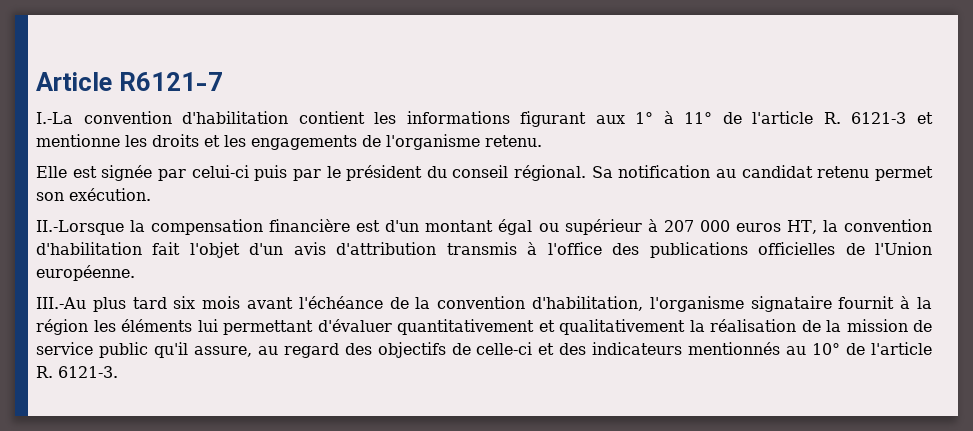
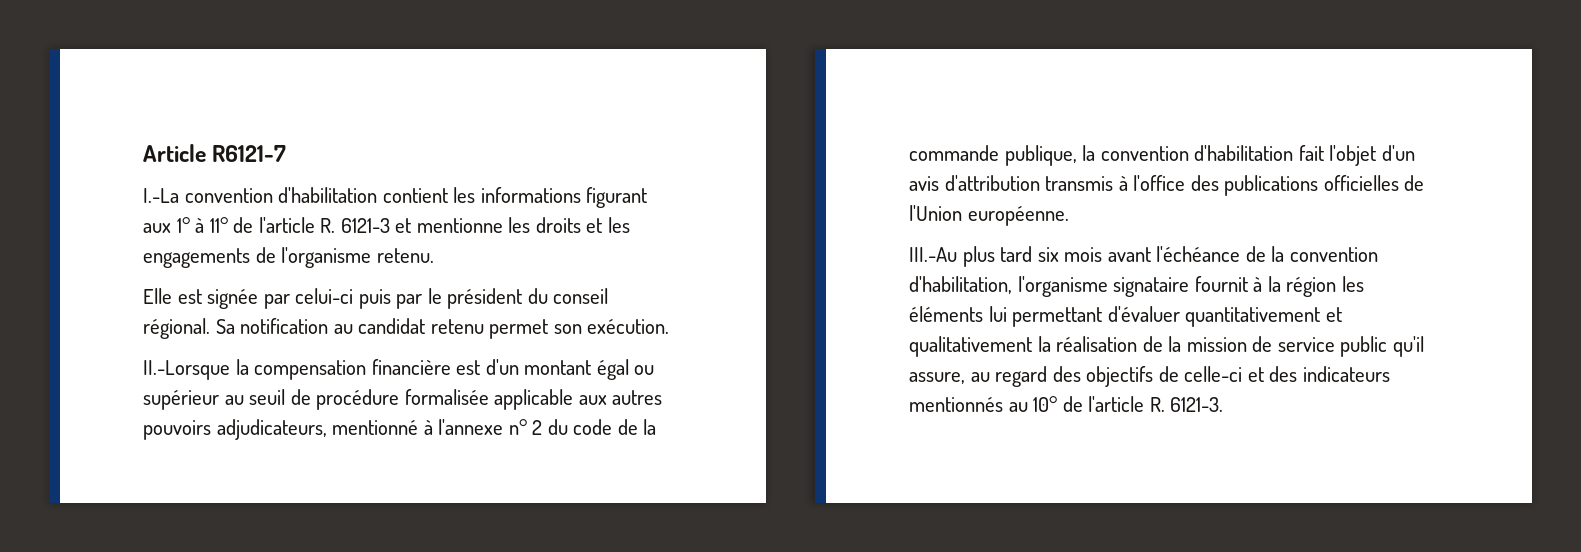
[647,219,817,234] à 207 000 euros HT, -> [224,389,663,410] [143,419,657,440] [909,145,1077,166] au seuil de procédure formalisée applicable aux autres pouvoirs adjudicateurs, mentionné à l'annexe n° 2 du code de la commande publique,

